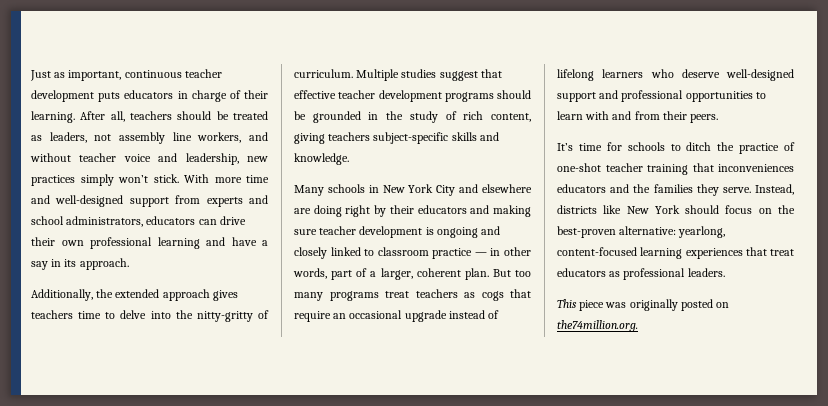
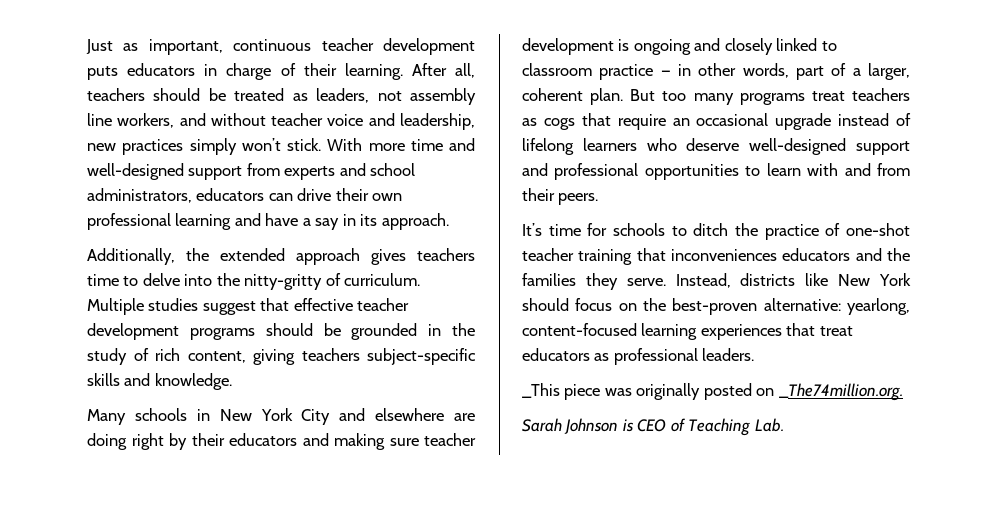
[557,299,577,308] This -> [522,383,560,398] _This
[557,320,638,332] the74million.org. -> [778,383,903,401] [522,418,784,436] _The74million.org. // Sarah Johnson is CEO of Teaching Lab.

